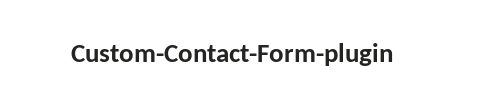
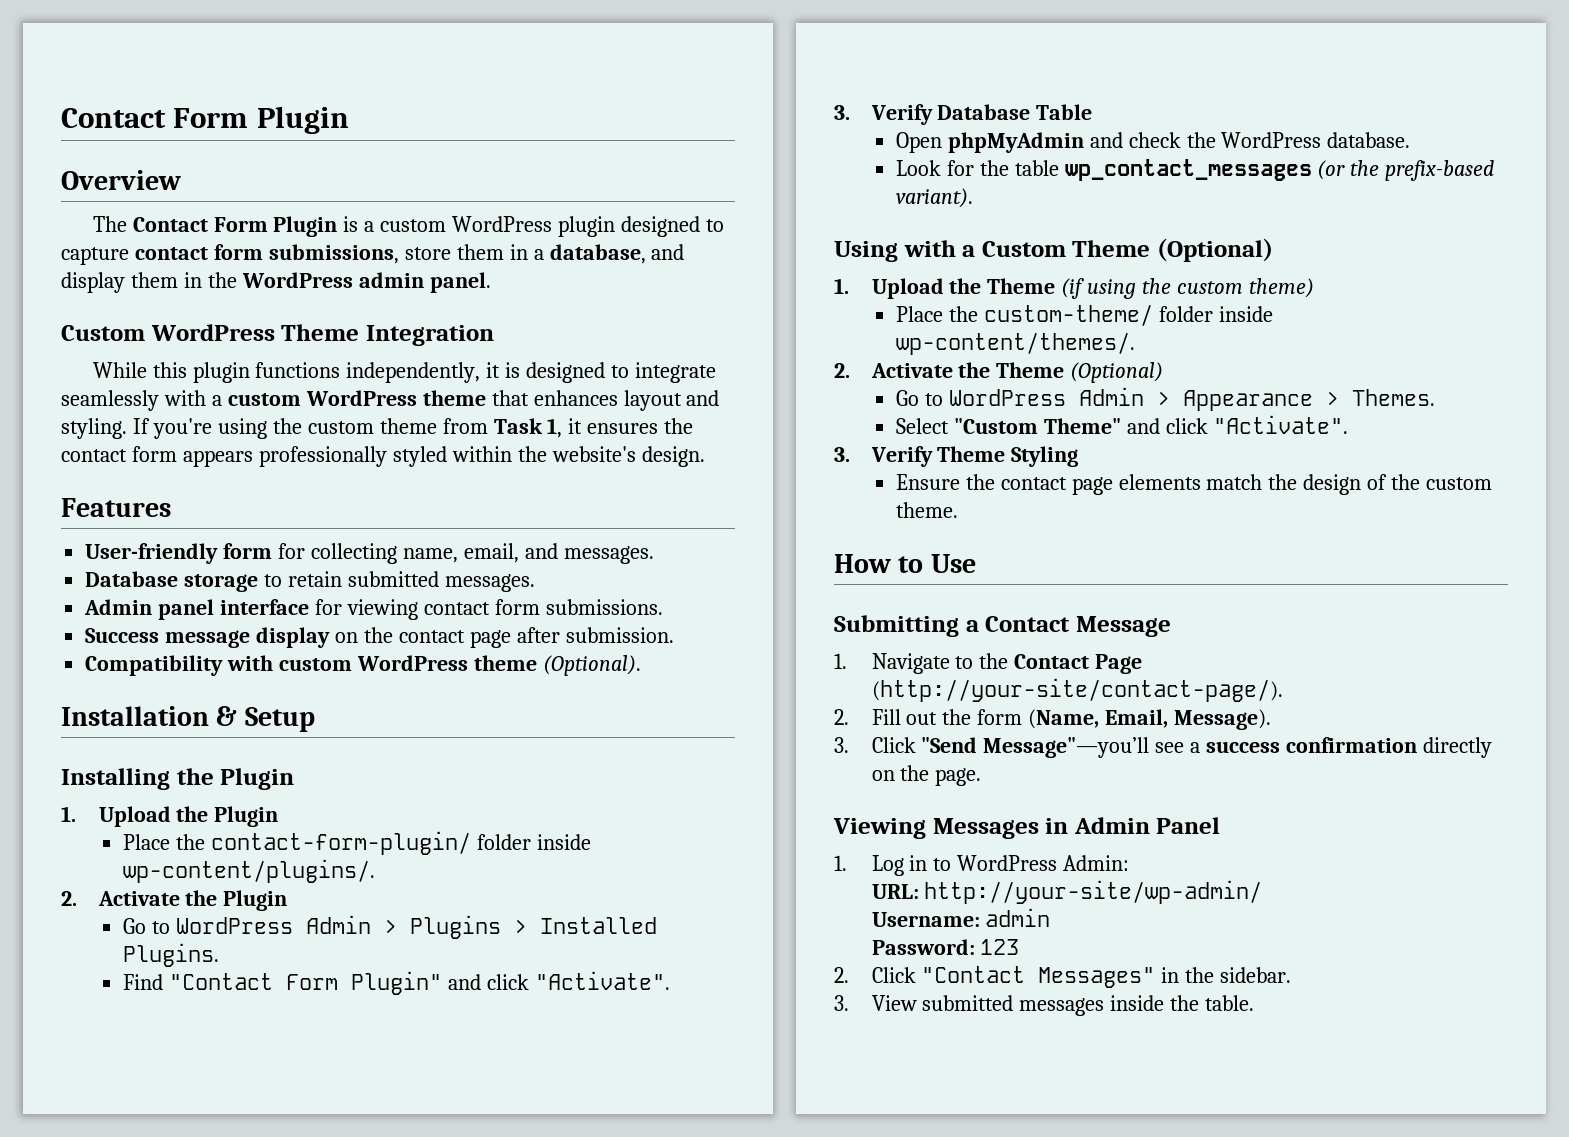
[71,43,393,66] Custom-Contact-Form-plugin -> [61,106,349,134] [61,170,181,190] [92,216,725,237] [61,244,685,265] [61,272,491,293] [61,324,494,346] [92,362,717,383] [61,390,720,411] [61,418,694,439] [61,446,705,467] [61,498,171,517] [85,543,654,564] [85,571,535,592] [84,599,663,620] [85,627,674,648] [85,655,641,676] [61,706,315,732] [61,768,295,790] [61,806,279,827] [122,831,591,855] [122,859,375,883] [61,890,288,911] [122,915,657,939] [122,943,219,967] [122,971,670,995] [834,104,1093,125] [895,132,1411,153] [895,159,1495,181] [895,188,973,208] [834,238,1274,262] [834,278,1315,299] [895,304,1273,326] [895,332,1135,355] [834,362,1164,383] [895,387,1435,411] [895,415,1349,434] [834,446,1079,467] [895,474,1493,495] [895,502,958,518] [834,554,976,573] [834,615,1171,637] [834,653,1143,674] [871,678,1283,702] [834,709,1272,730] [834,737,1493,758] [871,765,982,786] [833,817,1221,839] [834,855,1130,876] [871,880,1263,904] [871,908,1051,927] [871,939,1020,955] [834,966,1292,988] [834,995,1255,1016] Contact Form Plugin // Overview // The Contact Form Plugin is a custom WordPress plugin designed to capture contact form submissions, store them in a database, and display them in the WordPress admin panel. // Custom WordPress Theme Integration // While this plugin functions independently, it is designed to integrate seamlessly with a custom WordPress theme that enhances layout and styling. If you're using the custom theme from Task 1, it ensures the contact form appears professionally styled within the website's design. // Features // User-friendly form for collecting name, email, and messages. // Database storage to retain submitted messages. // Admin panel interface for viewing contact form submissions. // Success message display on the contact page after submission. // Compatibility with custom WordPress theme (Optional). // Installation & Setup // Installing the Plugin // 1. Upload the Plugin // Place the contact-form-plugin/ folder inside wp-content/plugins/. // 2. Activate the Plugin // Go to WordPress Admin > Plugins > Installed Plugins. // Find "Contact Form Plugin" and click "Activate". // 3. Verify Database Table // Open phpMyAdmin and check the WordPress database. // Look for the table wp_contact_messages (or the prefix-based variant). // Using with a Custom Theme (Optional) // 1. Upload the Theme (if using the custom theme) // Place the custom-theme/ folder inside wp-content/themes/. // 2. Activate the Theme (Optional) // Go to WordPress Admin > Appearance > Themes. // Select "Custom Theme" and click "Activate". // 3. Verify Theme Styling // Ensure the contact page elements match the design of the custom theme. // How to Use // Submitting a Contact Message // 1. Navigate to the Contact Page (http://your-site/contact-page/). // 2. Fill out the form (Name, Email, Message). // 3. Click "Send Message"—you’ll see a success confirmation directly on the page. // Viewing Messages in Admin Panel // 1. Log in to WordPress Admin: // URL: http://your-site/wp-admin/ // Username: admin // Password: 123 // 2. Click "Contact Messages" in the sidebar. // 3. View submitted messages inside the table.

